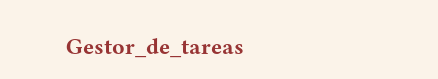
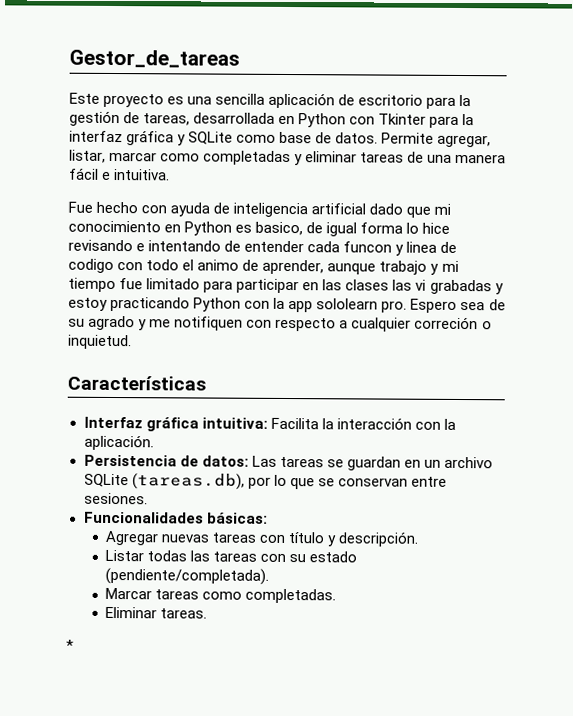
(244, 48) none -> [69,92,472,109] [69,110,475,128] [69,130,492,148] [69,149,507,166] [69,167,171,181] [68,201,452,218] [68,220,451,237] [68,239,458,256] [68,258,459,275] [68,277,504,295] [68,296,506,313] [68,315,492,332] [68,334,132,350] [67,375,206,391] [83,416,456,432] [83,434,154,451] [83,454,493,471] [83,473,447,490] [83,492,148,505] [83,511,268,524] [105,530,420,547] [105,549,358,563] [105,567,270,585] [105,587,337,604] [105,606,208,619] [66,639,74,651] // Este proyecto es una sencilla aplicación de escritorio para la gestión de tareas, desarrollada en Python con Tkinter para la interfaz gráfica y SQLite como base de datos. Permite agregar, listar, marcar como completadas y eliminar tareas de una manera fácil e intuitiva. // Fue hecho con ayuda de inteligencia artificial dado que mi conocimiento en Python es basico, de igual forma lo hice revisando e intentando de entender cada funcon y linea de codigo con todo el animo de aprender, aunque trabajo y mi tiempo fue limitado para participar en las clases las vi grabadas y estoy practicando Python con la app sololearn pro. Espero sea de su agrado y me notifiquen con respecto a cualquier correción o inquietud. // Características // Interfaz gráfica intuitiva: Facilita la interacción con la aplicación. // Persistencia de datos: Las tareas se guardan en un archivo SQLite (tareas.db), por lo que se conservan entre sesiones. // Funcionalidades básicas: // Agregar nuevas tareas con título y descripción. // Listar todas las tareas con su estado (pendiente/completada). // Marcar tareas como completadas. // Eliminar tareas. // *

